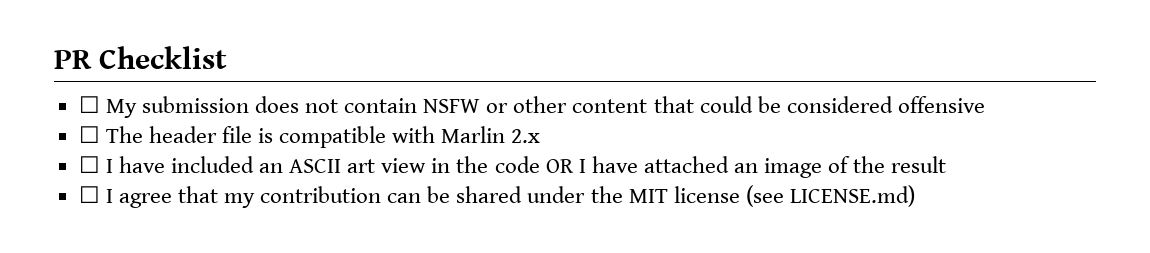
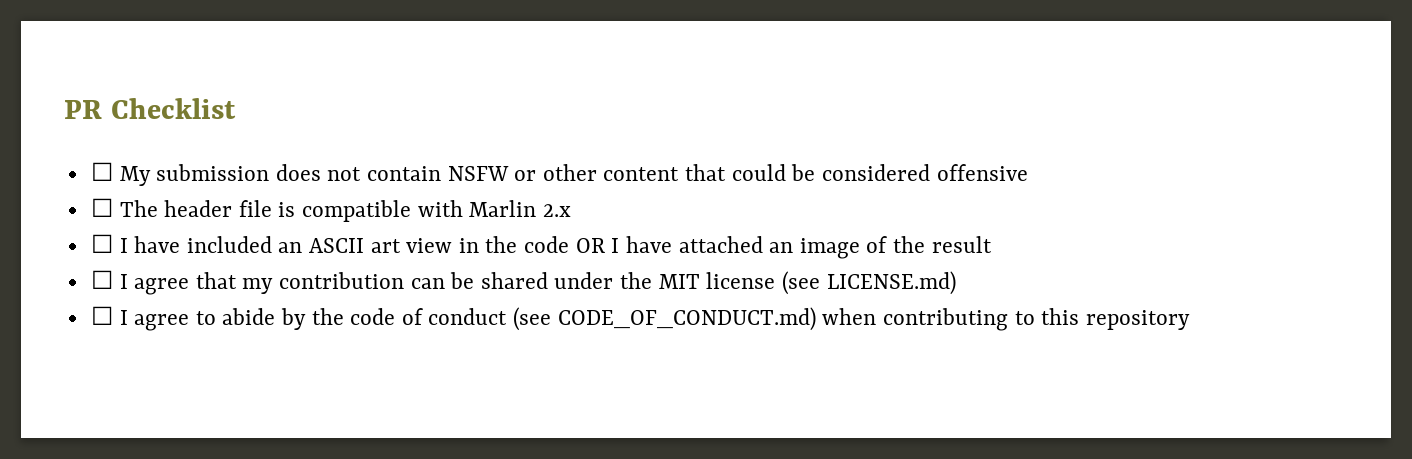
(915, 196) none -> [90,306,1190,331] // ☐ I agree to abide by the code of conduct (see CODE_OF_CONDUCT.md) when contributing to this repository

